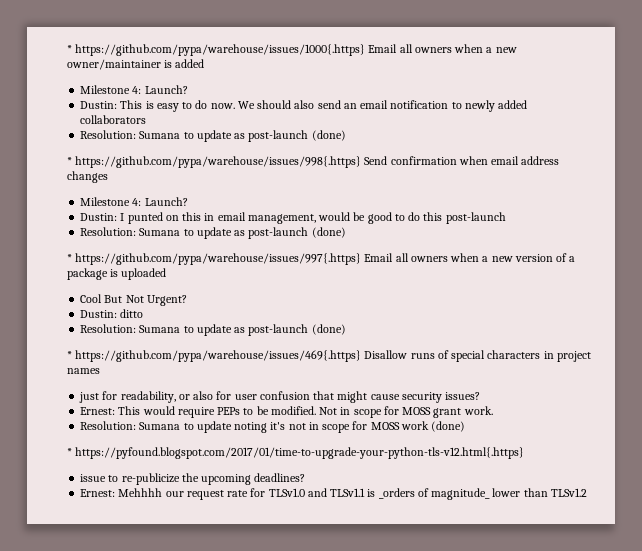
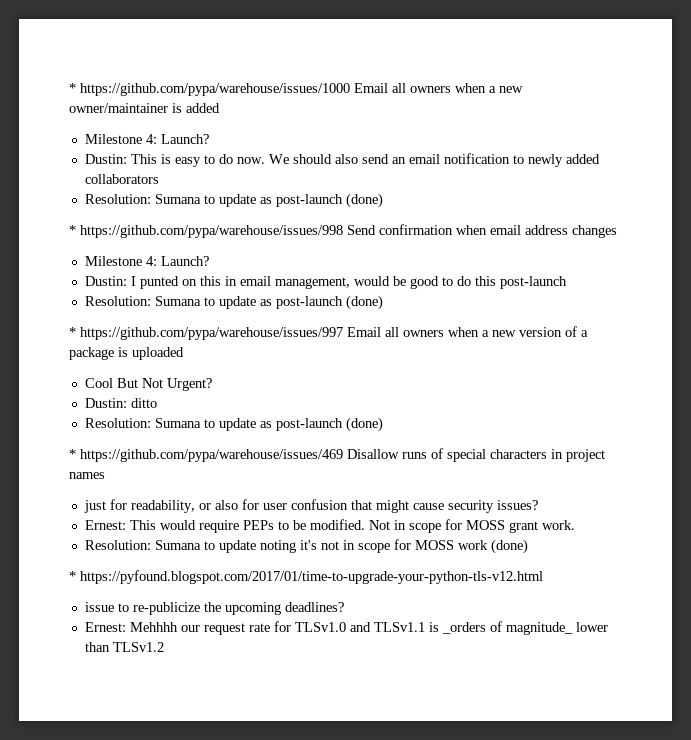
[67,44,366,56] * https://github.com/pypa/warehouse/issues/1000{.https} -> [69,83,350,96] * https://github.com/pypa/warehouse/issues/1000
[75,156,362,168] https://github.com/pypa/warehouse/issues/998{.https} -> [80,225,343,238] https://github.com/pypa/warehouse/issues/998
[75,253,362,265] https://github.com/pypa/warehouse/issues/997{.https} -> [80,327,343,340] https://github.com/pypa/warehouse/issues/997
[75,350,362,362] https://github.com/pypa/warehouse/issues/469{.https} -> [80,449,343,462] https://github.com/pypa/warehouse/issues/469
[75,447,525,459] https://pyfound.blogspot.com/2017/01/time-to-upgrade-your-python-tls-v12.html{.https} -> [80,570,543,584] https://pyfound.blogspot.com/2017/01/time-to-upgrade-your-python-tls-v12.html

